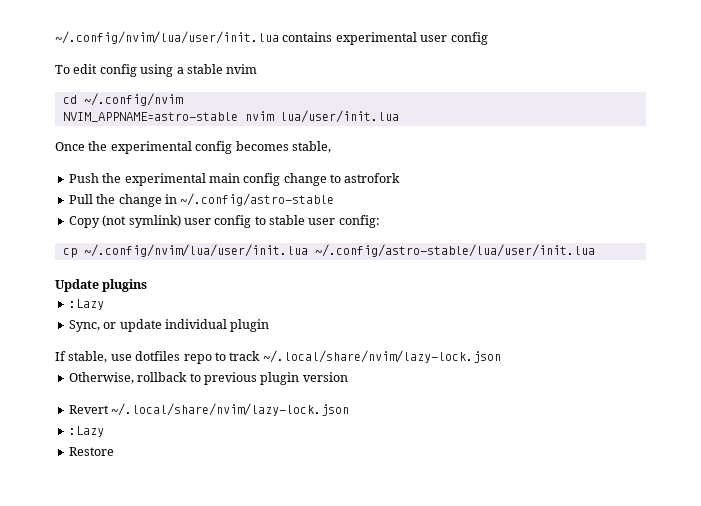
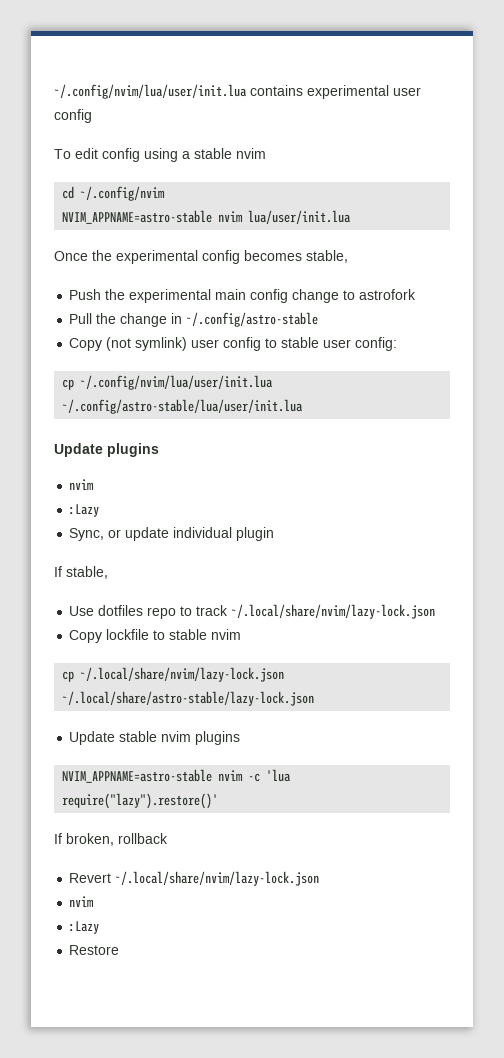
(148, 285) none -> [69,479,95,490] // nvim
[110,354,132,361] use -> [69,606,95,616] // Use
[68,372,348,385] Otherwise, rollback to previous plugin version -> [69,629,242,643] [62,667,285,682] [62,691,315,706] [69,731,241,745] [62,769,292,783] [62,793,219,809] [54,833,168,846] Copy lockfile to stable nvim // cp ~/.local/share/nvim/lazy-lock.json ~/.local/share/astro-stable/lazy-lock.json // Update stable nvim plugins // NVIM_APPNAME=astro-stable nvim -c 'lua require("lazy").restore()' // If broken, rollback
(350, 409) none -> [69,896,95,907] // nvim

